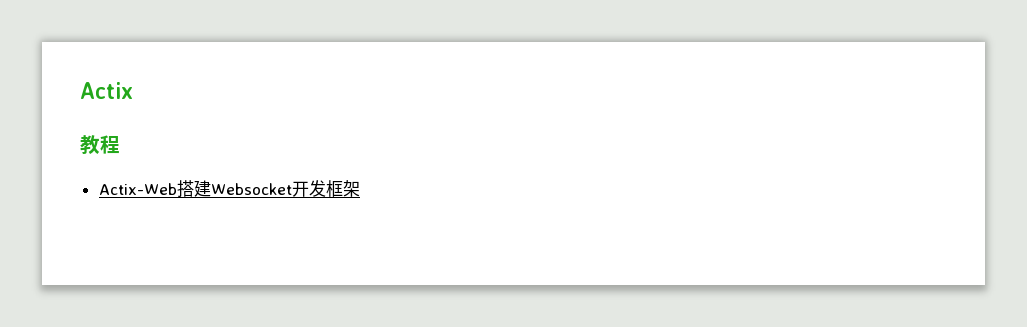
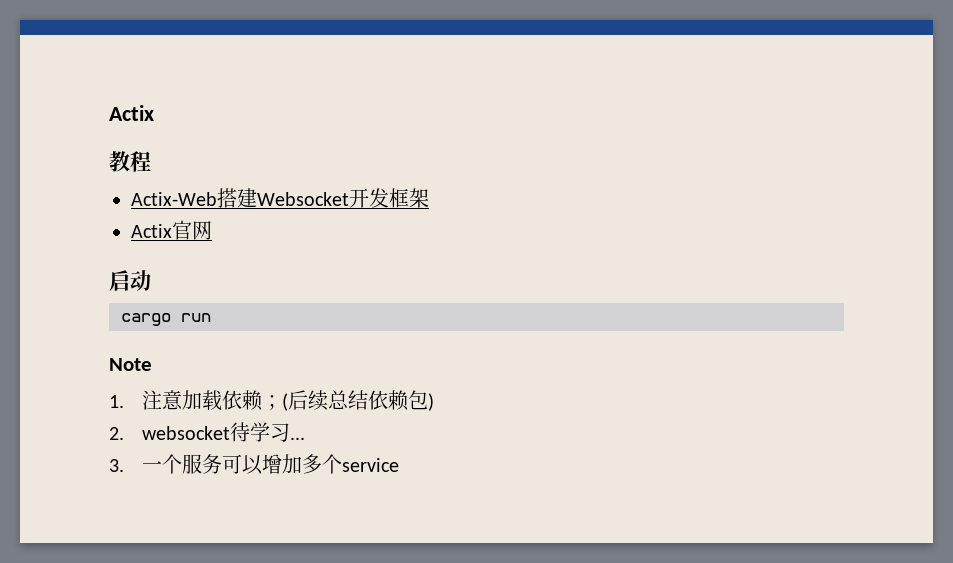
(360, 188) none -> [131,220,212,240] [109,270,151,291] [121,313,211,326] [109,358,152,371] [109,390,434,411] [109,422,305,442] [109,454,399,475] // Actix官网 // 启动 // cargo run // Note // 1.注意加载依赖；(后续总结依赖包) // 2. websocket待学习... // 3.一个服务可以增加多个service

